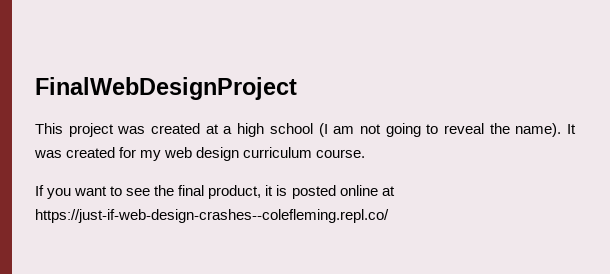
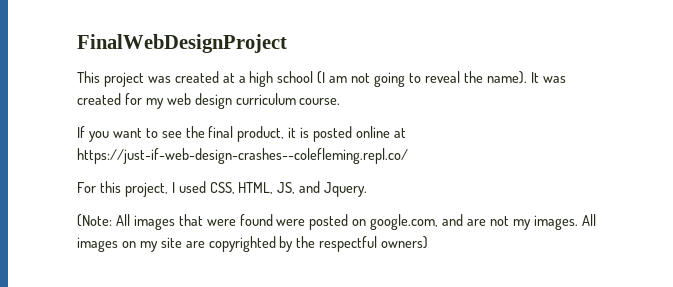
(389, 216) none -> [77,181,368,197] [77,214,596,230] [77,236,429,252] // For this project, I used CSS, HTML, JS, and Jquery. // (Note: All images that were found were posted on google.com, and are not my images. All images on my site are copyrighted by the respectful owners)

